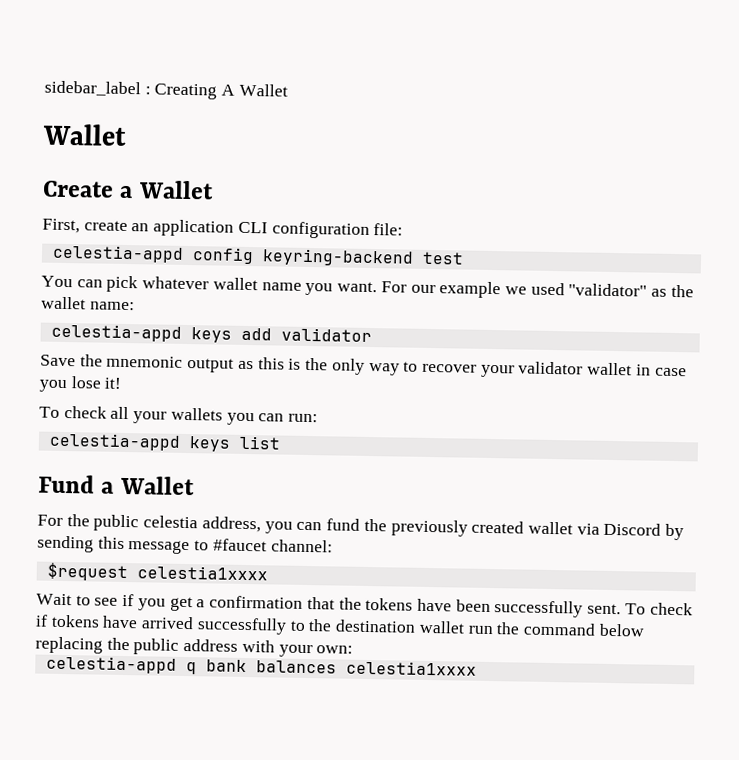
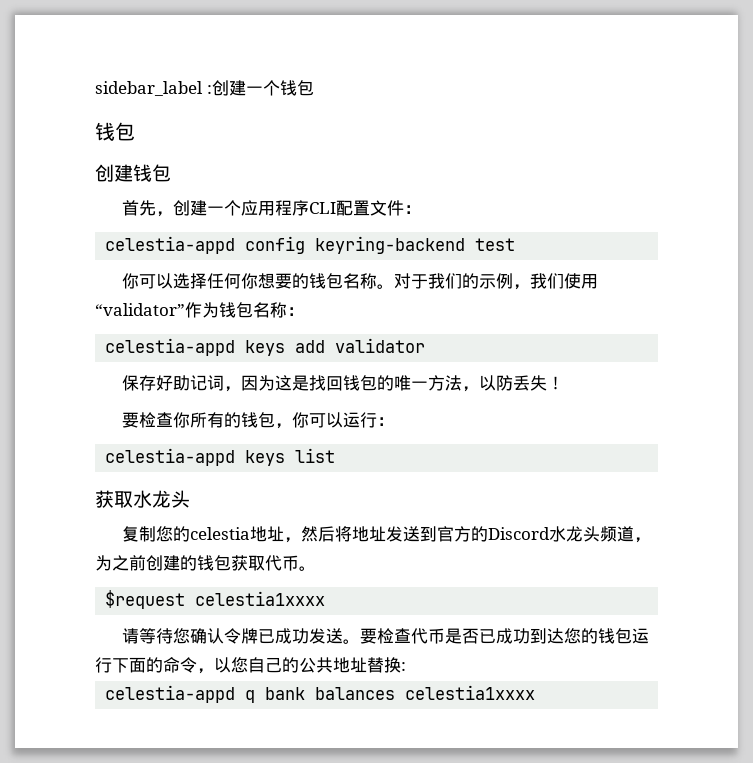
[154,83,288,100] [42,123,127,146] [42,180,214,200] [42,218,404,239] [51,244,464,267] [41,275,694,299] [41,296,135,311] [50,323,372,343] [40,354,687,378] [39,376,123,393] [39,405,319,426] [48,432,281,452] [38,474,195,496] [37,514,685,541] [37,535,333,555] [46,562,268,582] [36,593,693,618] [35,614,645,637] [35,636,354,658] Creating A Wallet // Wallet // Create a Wallet // First, create an application CLI configuration file: // celestia-appd config keyring-backend test // You can pick whatever wallet name you want. For our example we used "validator" as the wallet name: // celestia-appd keys add validator // Save the mnemonic output as this is the only way to recover your validator wallet in case you lose it! // To check all your wallets you can run: // celestia-appd keys list // Fund a Wallet // For the public celestia address, you can fund the previously created wallet via Discord by sending this message to #faucet channel: // $request celestia1xxxx // Wait to see if you get a confirmation that the tokens have been successfully sent. To check if tokens have arrived successfully to the destination wallet run the command below replacing the public address with your own: -> [211,80,314,96] [95,122,135,141] [95,164,171,182] [121,200,421,217] [105,236,516,254] [121,273,598,290] [95,302,304,318] [105,338,426,356] [121,375,564,392] [121,412,394,429] [105,448,336,466] [95,490,190,508] [121,526,651,543] [95,555,316,571] [105,590,326,609] [121,628,649,644] [95,657,406,674] 创建一个钱包 // 钱包 // 创建钱包 // 首先，创建一个应用程序CLI配置文件： // celestia-appd config keyring-backend test // 你可以选择任何你想要的钱包名称。对于我们的示例，我们使用“validator”作为钱包名称： // celestia-appd keys add validator // 保存好助记词，因为这是找回钱包的唯一方法，以防丢失！ // 要检查你所有的钱包，你可以运行： // celestia-appd keys list // 获取水龙头 // 复制您的celestia地址，然后将地址发送到官方的Discord水龙头频道，为之前创建的钱包获取代币。 // $request celestia1xxxx // 请等待您确认令牌已成功发送。要检查代币是否已成功到达您的钱包运行下面的命令，以您自己的公共地址替换:

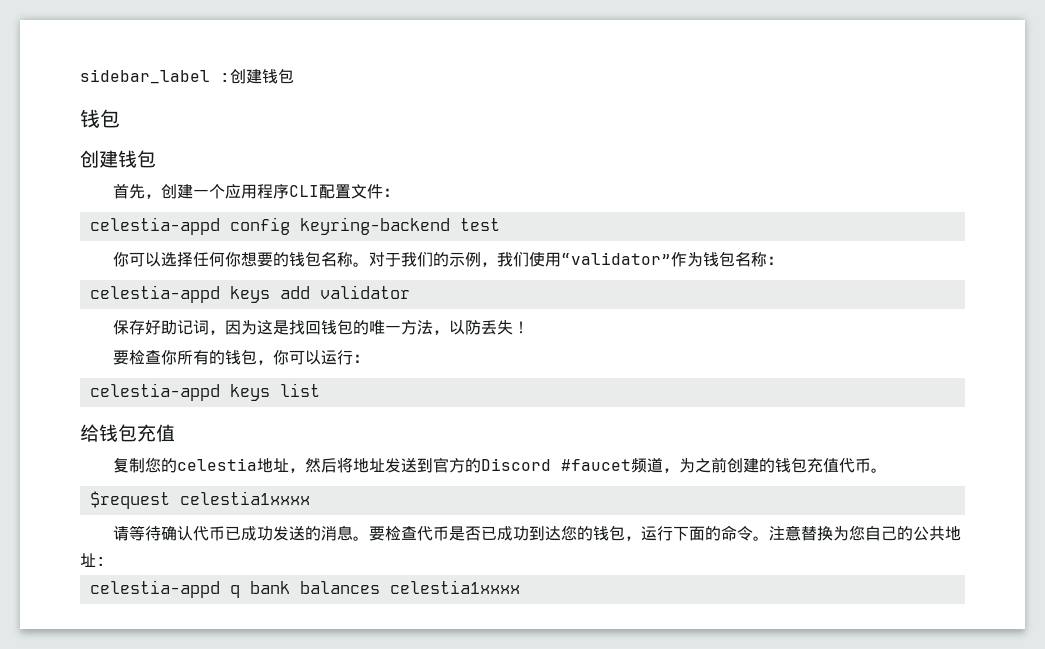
[245,80,280,96] 一个 -> (262, 76) none
[95,490,190,508] 获取水龙头 -> [80,424,175,442] 给钱包充值
[548,526,600,542] 水龙头 -> [561,459,632,471] #faucet
[231,555,265,571] 获取 -> [807,458,840,473] 充值
[172,628,258,644] 您确认令牌 -> [161,526,226,541] 确认代币
(343, 636) none -> [305,525,354,541] 的消息
(632, 636) none -> [625,536,642,541] ，
[197,657,231,674] ，以 -> [753,525,850,541] 。注意替换为
[367,657,401,673] 替换 -> (96, 560) none

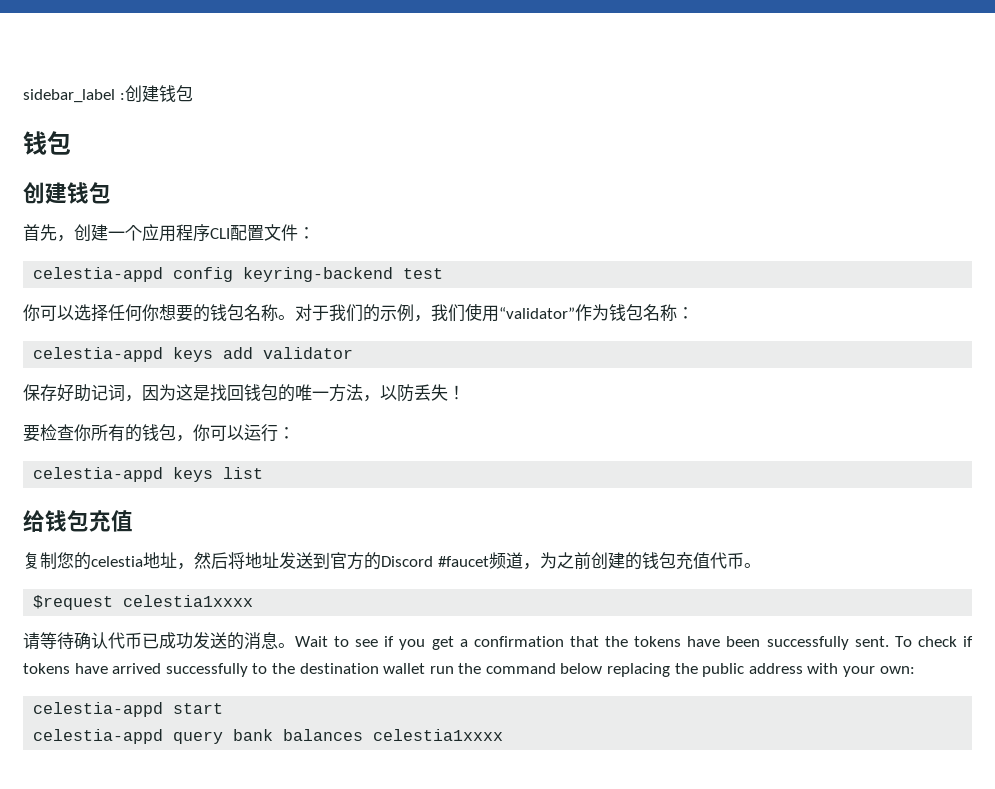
[369,525,962,541] [80,553,106,567] [89,580,240,598] 要检查代币是否已成功到达您的钱包，运行下面的命令。注意替换为您自己的公共地址: // celestia-appd q -> [295,636,974,650] [23,663,915,677] [33,702,224,717] [33,729,224,744] Wait to see if you get a confirmation that the tokens have been successfully sent. To check if tokens have arrived successfully to the destination wallet run the command below replacing the public address with your own: // celestia-appd start // celestia-appd query

